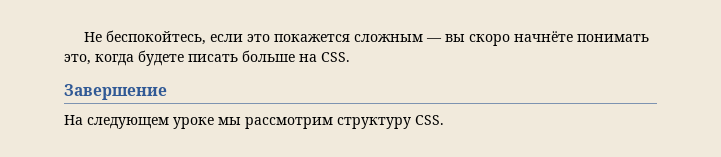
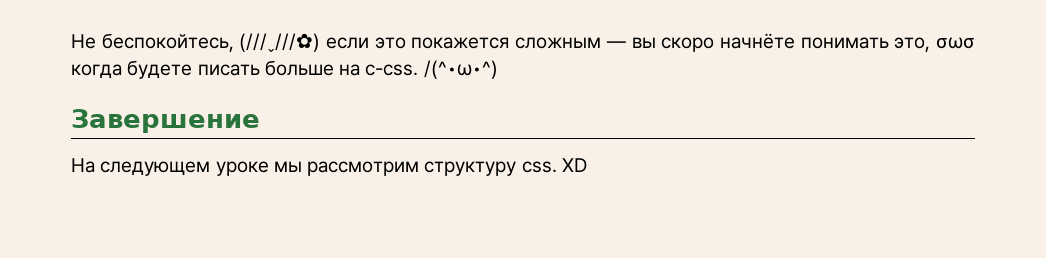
(206, 37) none -> [239,33,321,52] (///ˬ///✿)
(91, 59) none -> [936,37,976,49] σωσ
[321,52,350,62] CSS. -> [365,60,498,79] c-css. /(^•ω•^)
[415,115,444,125] CSS. -> [521,158,587,173] css. XD

